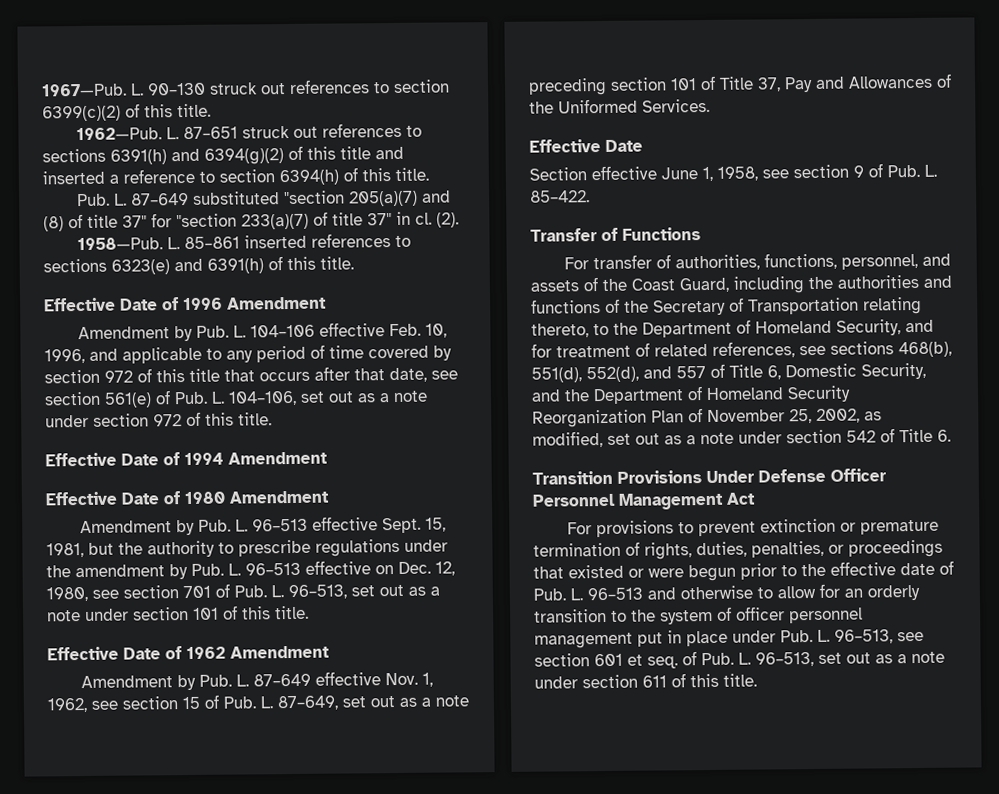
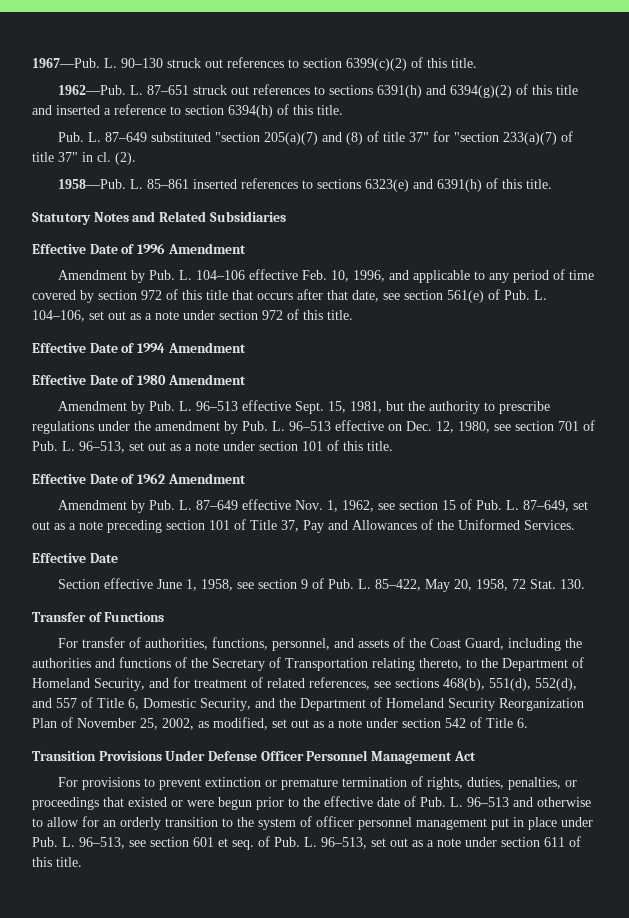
(354, 263) none -> [32,211,286,225] // Statutory Notes and Related Subsidiaries
[530,190,590,203] 85–422. -> [374,579,585,592] 85–422, May 20, 1958, 72 Stat. 130.

